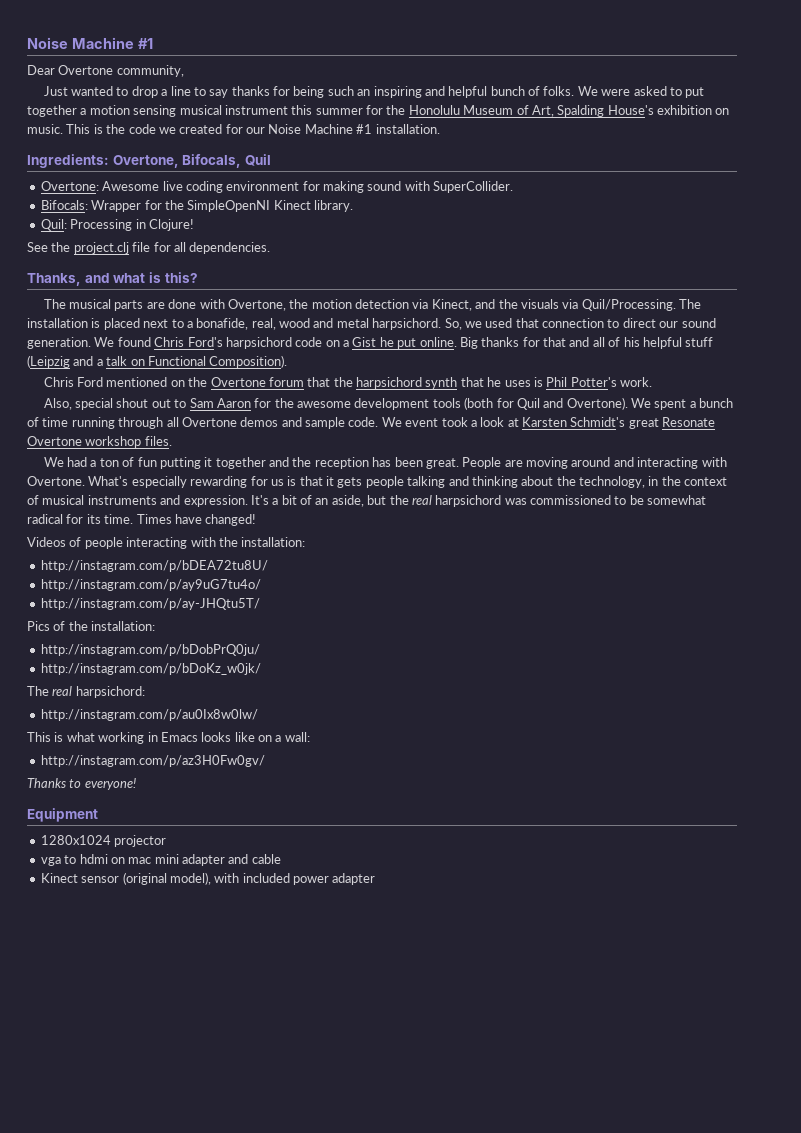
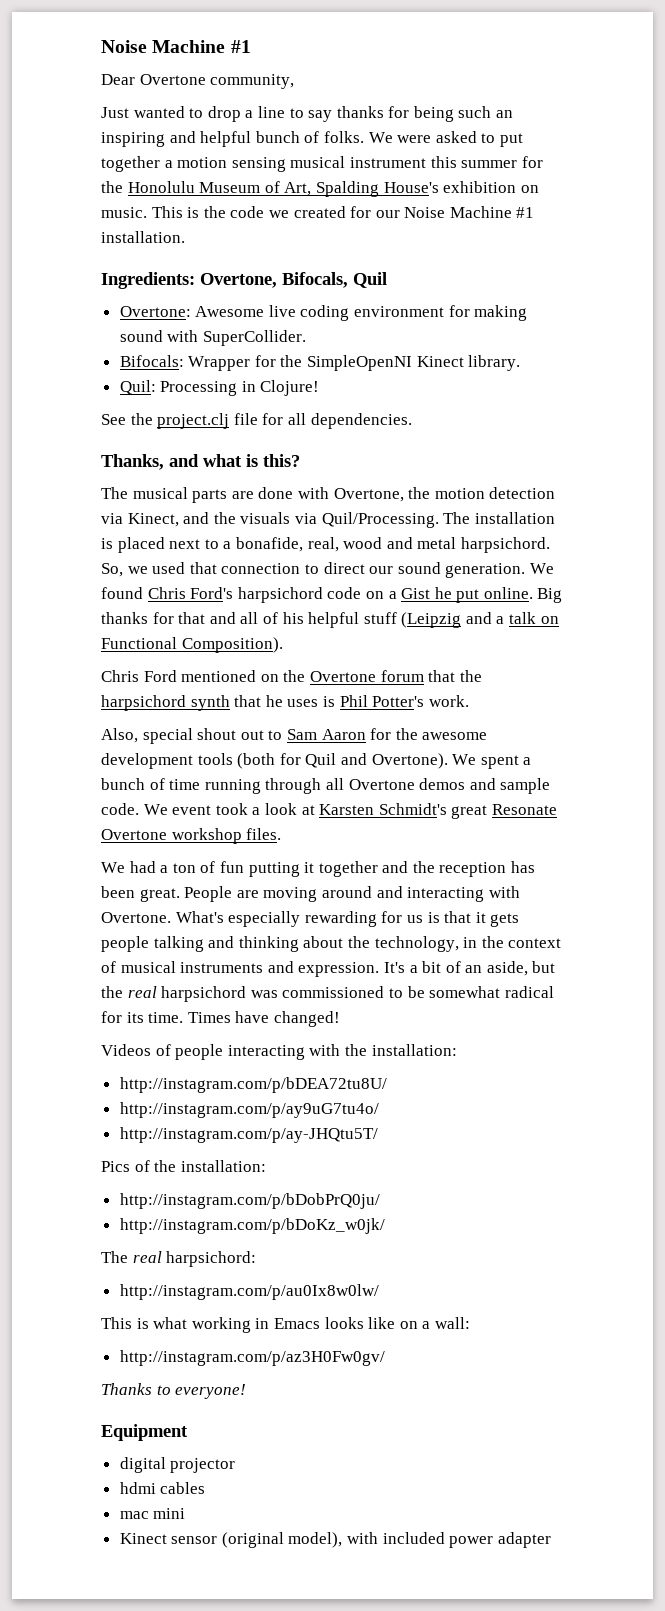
[40,835,111,845] 1280x1024 -> [119,1457,166,1473] digital
[40,854,125,866] vga to hdmi on -> [119,1482,206,1494] hdmi cables //
[182,854,281,866] adapter and cable -> (186, 1513) none

